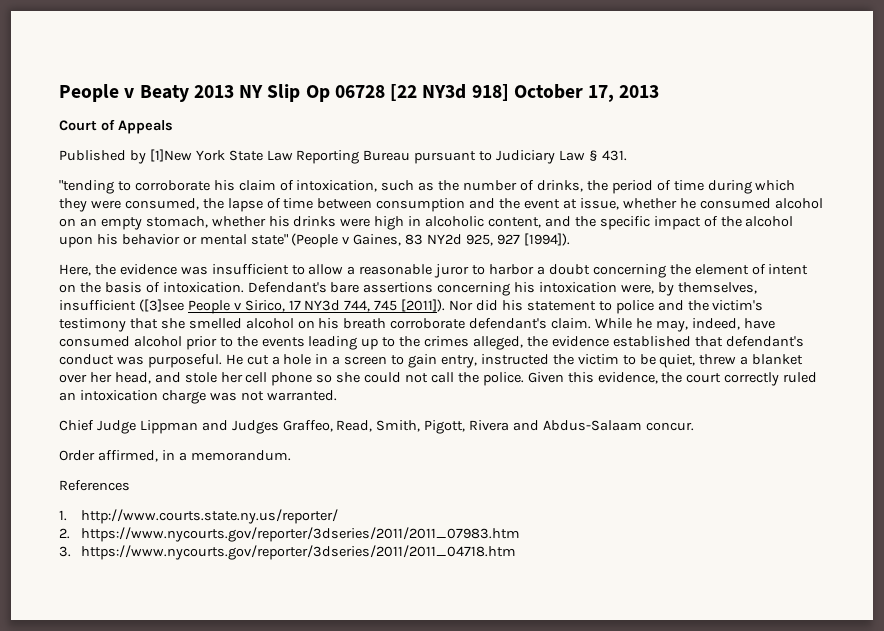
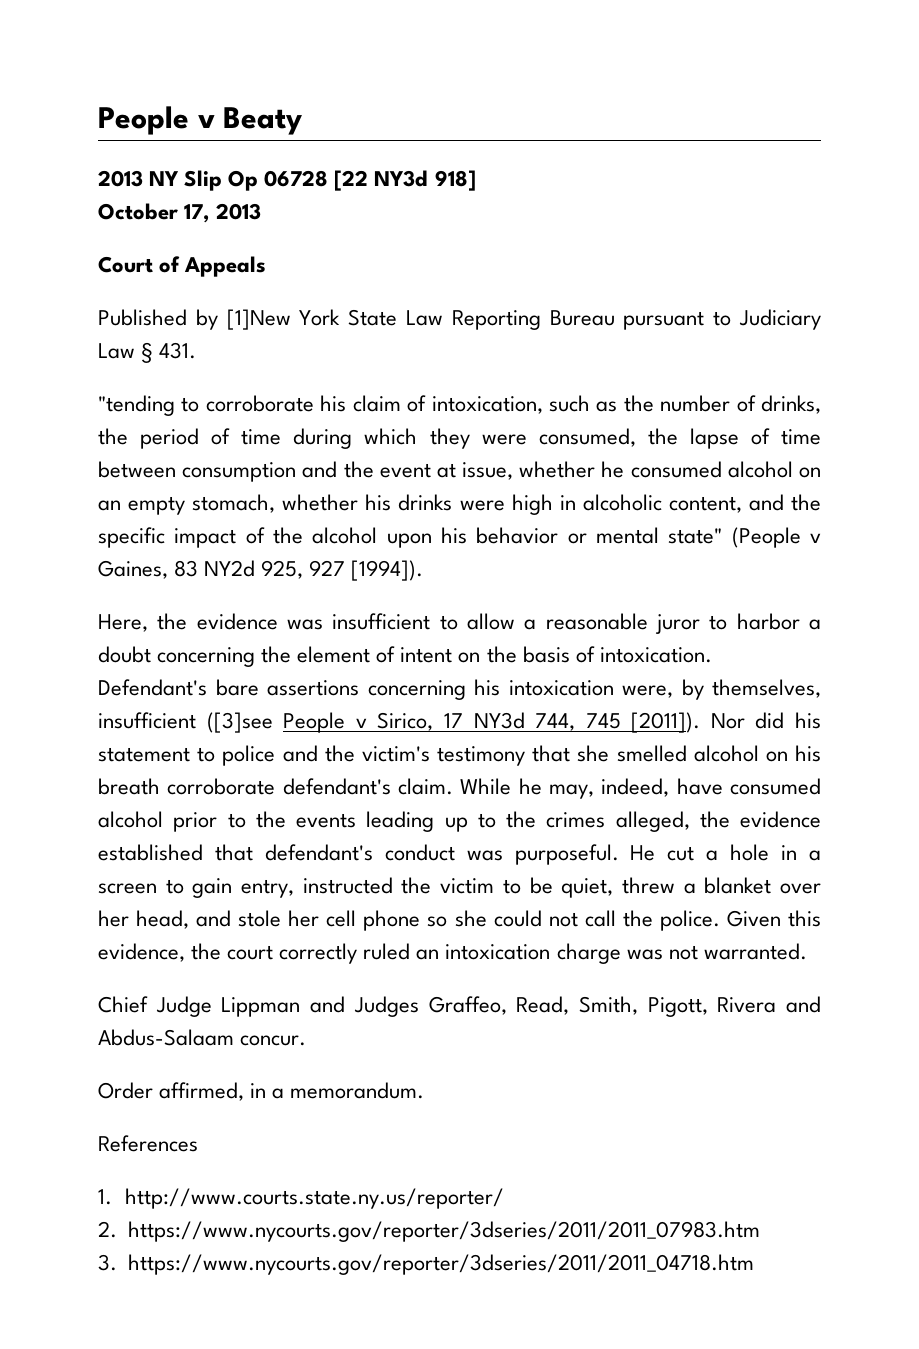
(189, 93) none -> (303, 121) //
(509, 92) none -> (476, 180) //

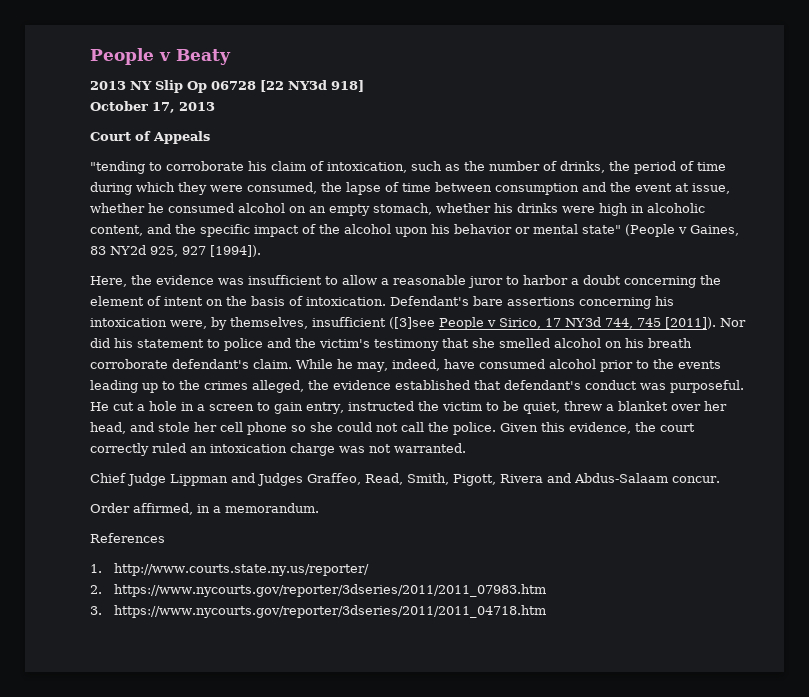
[98,309,821,330] [98,342,197,363] // Published by [1]New York State Law Reporting Bureau pursuant to Judiciary Law § 431. -> (210, 137) none

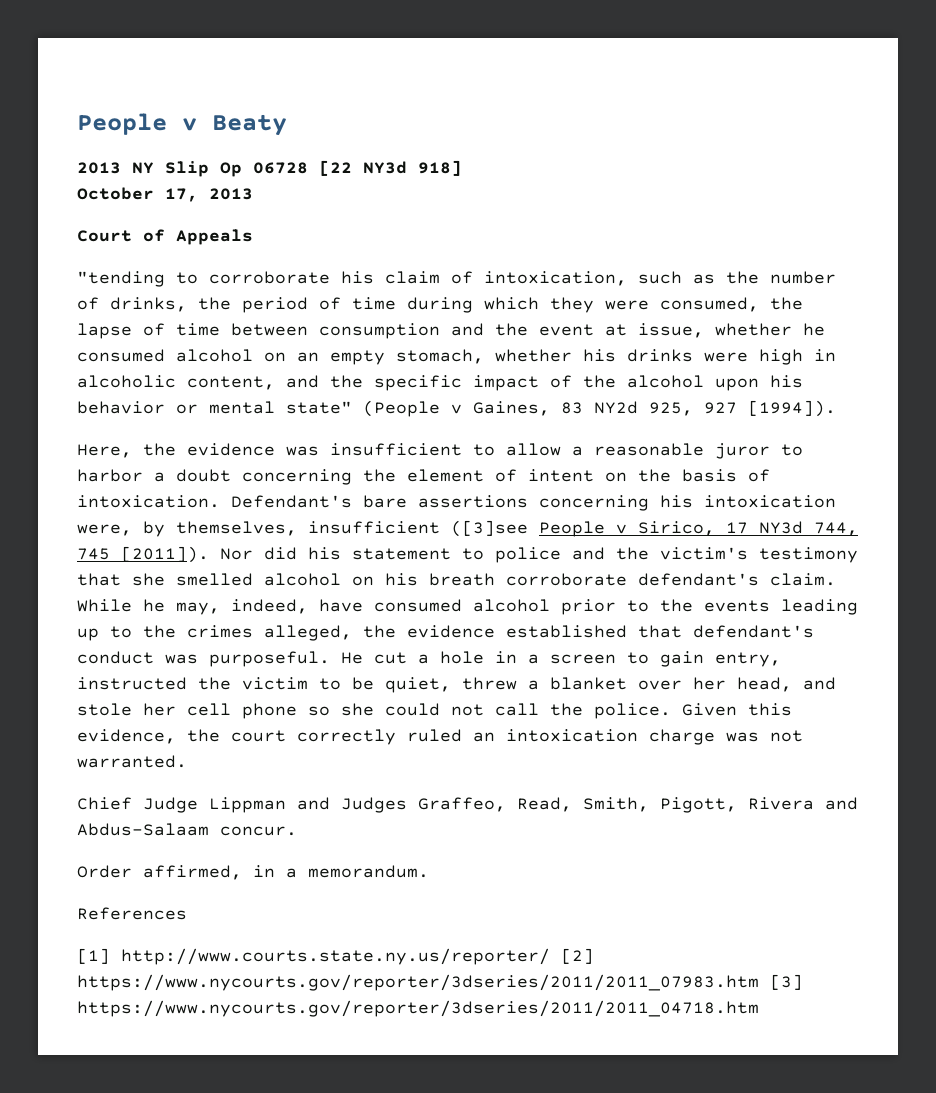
[90,564,102,573] 1. -> [77,948,110,964] [1]
[90,585,102,594] // 2. -> [561,948,594,964] [2]
[90,606,102,615] // 3. -> [770,974,803,990] [3]

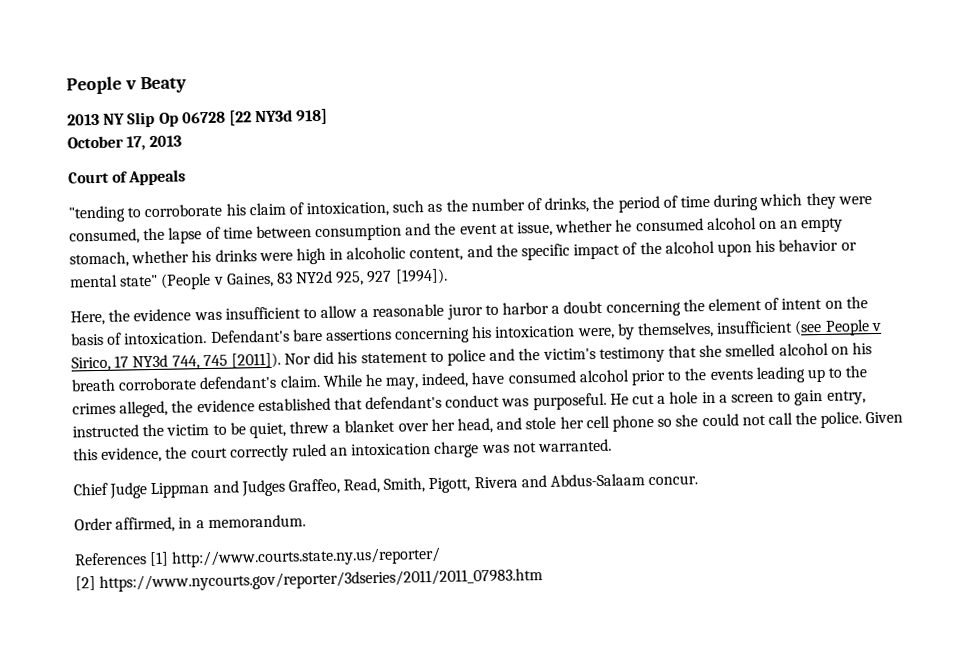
[451,520,528,537] ([3]see -> [794,319,823,336] (see
(187, 913) // -> (147, 559) none
(550, 956) none -> (442, 557) //
[770,974,803,990] [77,1000,759,1017] [3] https://www.nycourts.gov/reporter/3dseries/2011/2011_04718.htm -> (544, 580) none

